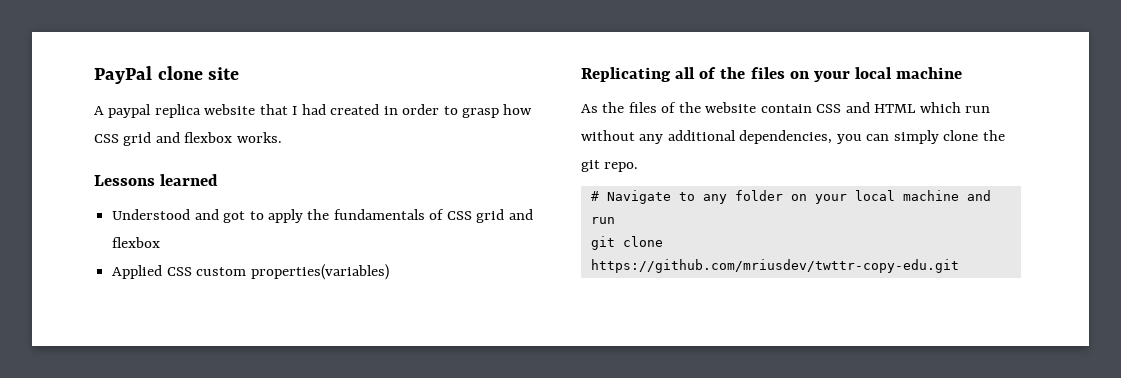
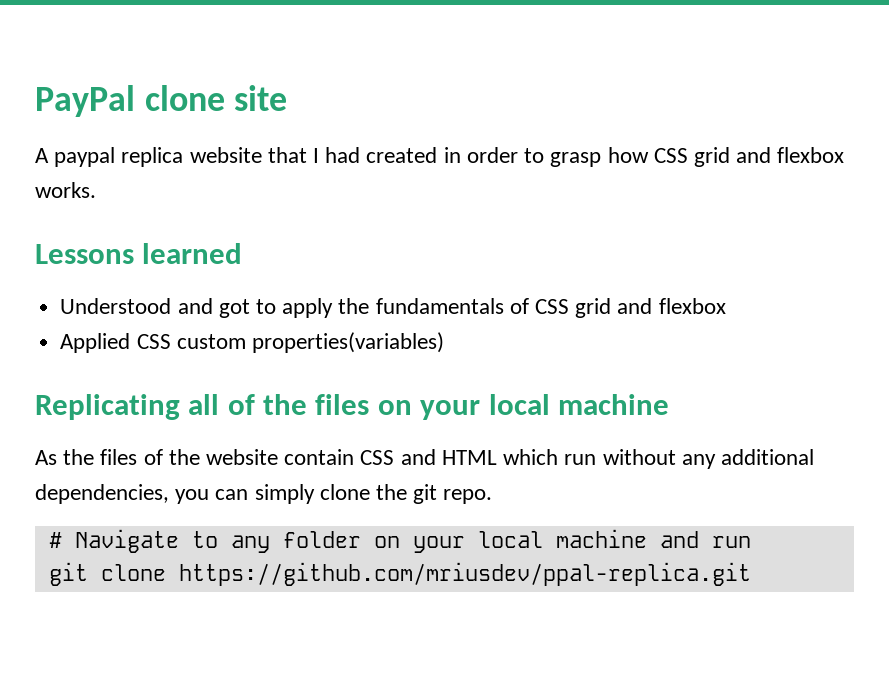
[590,259,959,273] https://github.com/mriusdev/twttr-copy-edu.git -> [178,562,751,586] https://github.com/mriusdev/ppal-replica.git

